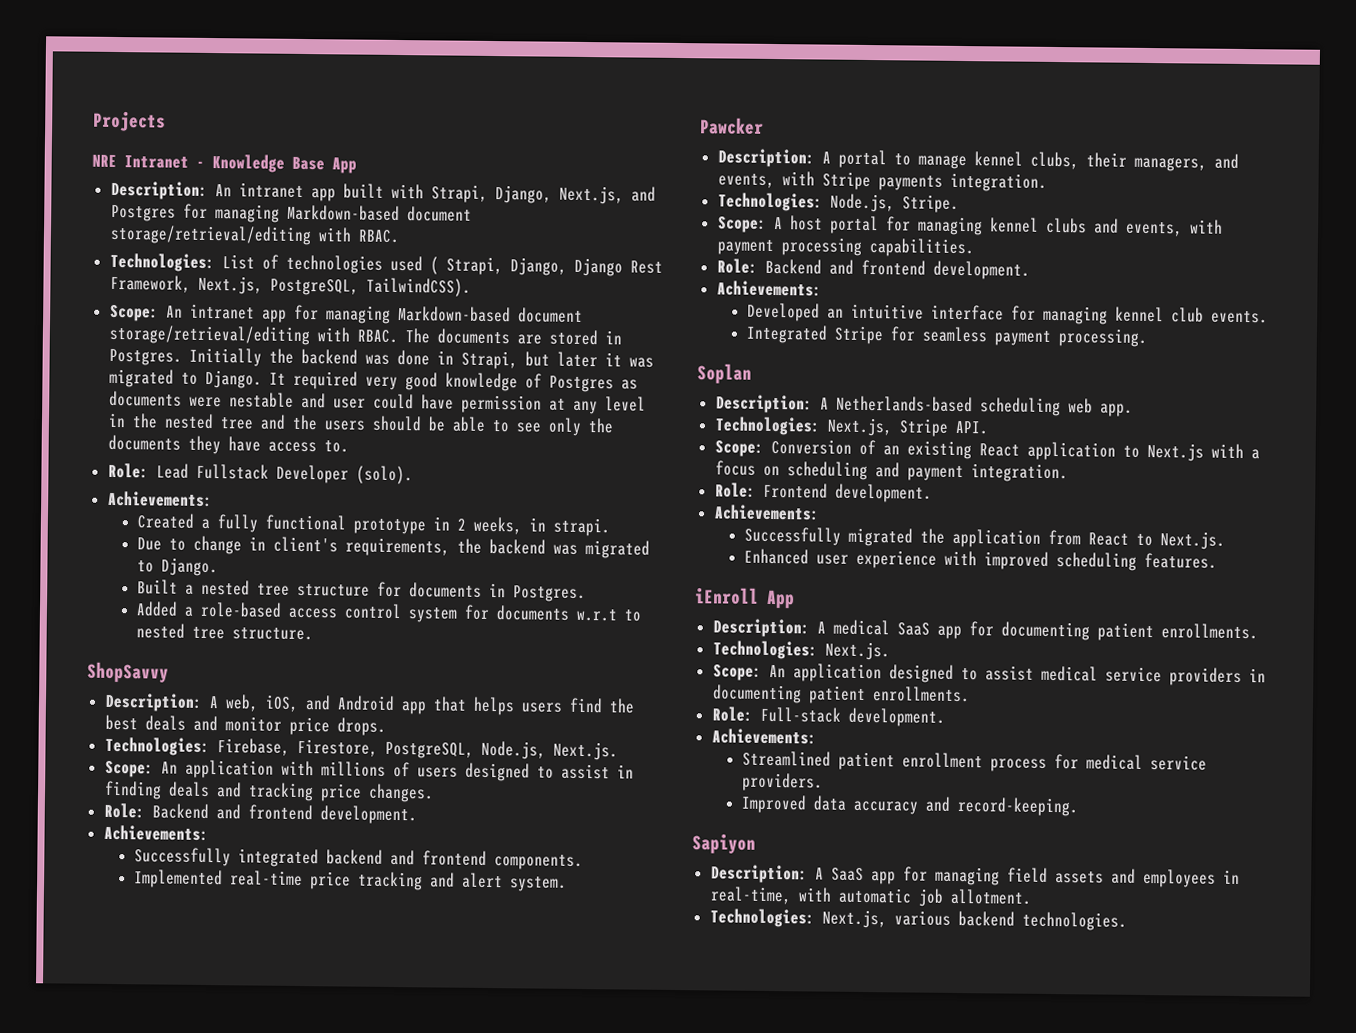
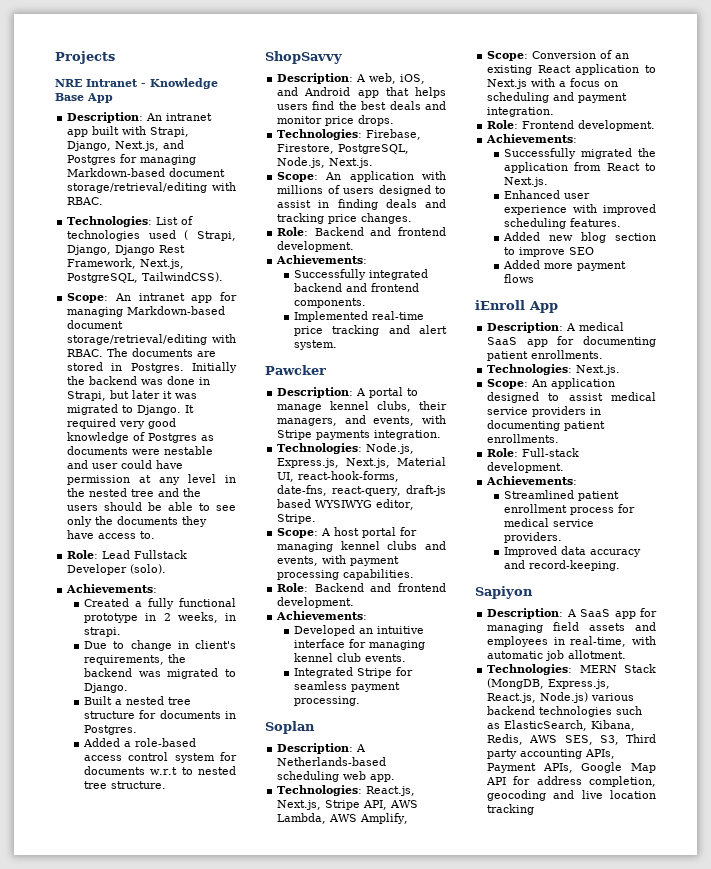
(895, 203) none -> [277,457,446,468] [277,471,400,482] [277,485,446,496] [277,499,415,510] Express.js, Next.js, Material UI, react-hook-forms, date-fns, react-query, draft-js based WYSIWYG editor,
(821, 426) none -> [366,786,416,796] React.js,
[954,420,989,435] API. -> [363,800,419,810] [277,813,409,824] API, AWS Lambda, AWS Amplify,
(1218, 560) none -> [503,232,656,243] [504,247,595,257] [503,260,627,271] [504,274,535,283] // Added new blog section to improve SEO // Added more payment flows
[821,909,1127,931] Next.js, various backend technologies. -> [579,664,656,673] [487,678,611,689] [487,692,635,703] [487,706,643,717] [487,720,636,731] [487,734,656,745] [487,749,616,759] [487,762,656,773] [486,776,656,787] [487,790,656,801] [487,804,535,815] MERN Stack (MongDB, Express.js, React.js, Node.js) various backend technologies such as ElasticSearch, Kibana, Redis, AWS SES, S3, Third party accounting APIs, Payment APIs, Google Map API for address completion, geocoding and live location tracking

